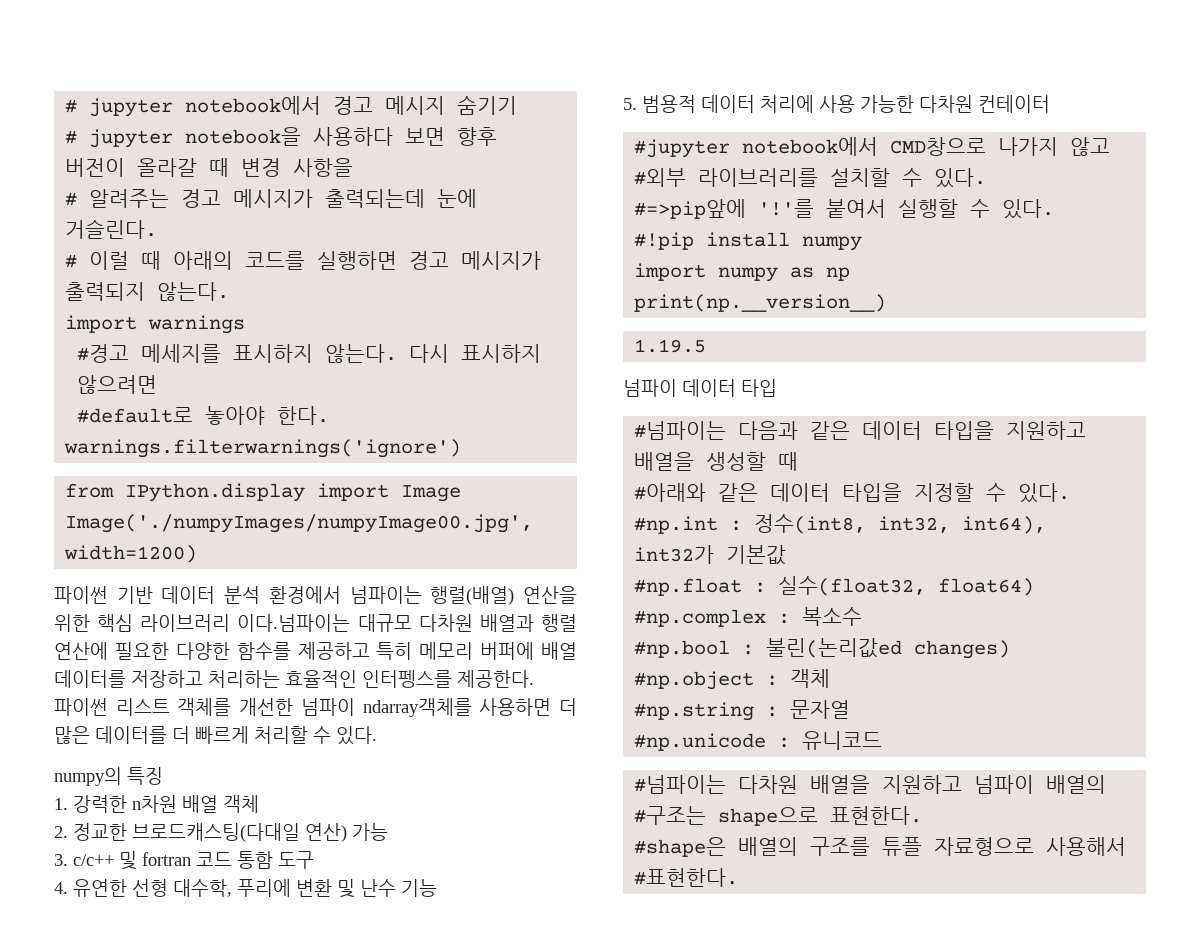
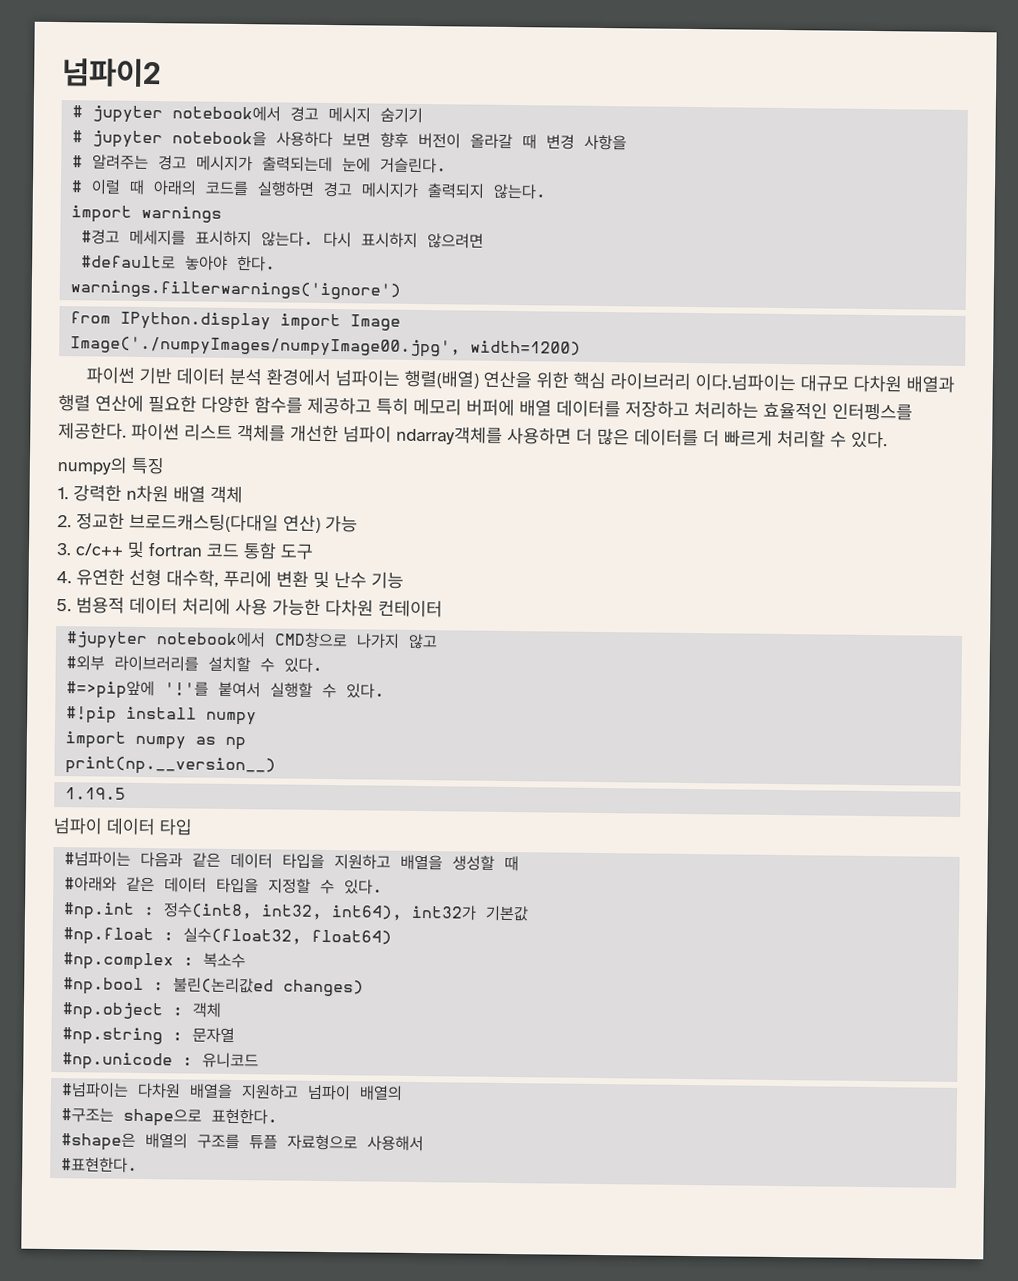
(65, 106) none -> [62,58,162,88] 넘파이2 //

